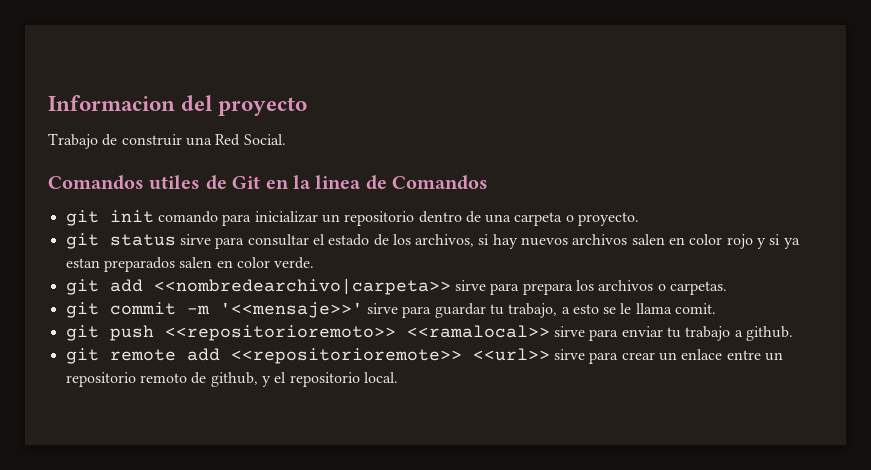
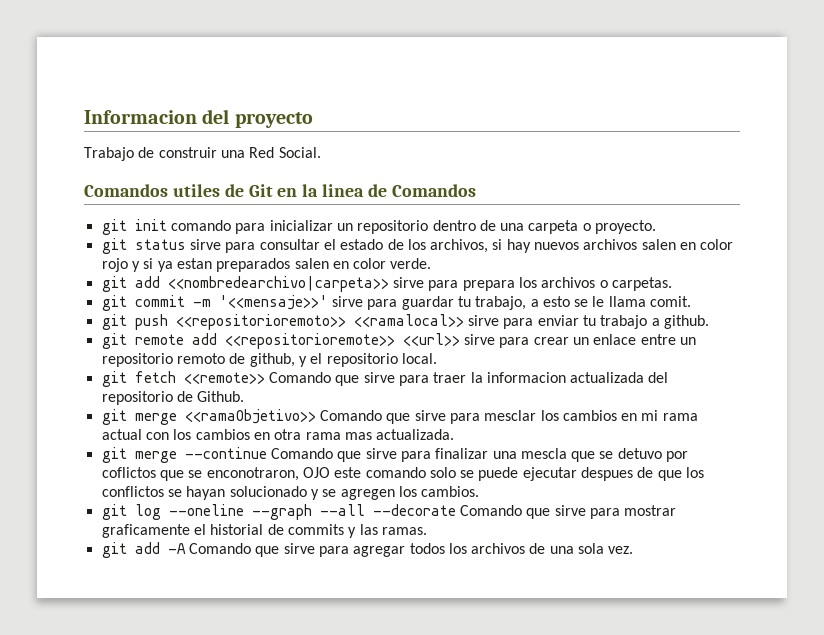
(398, 377) none -> [101,371,669,387] [101,391,245,405] [101,409,698,425] [101,429,455,440] [101,447,689,463] [101,467,705,481] [101,486,480,500] [101,504,677,520] [101,524,427,538] [101,542,634,558] // git fetch <<remote>> Comando que sirve para traer la informacion actualizada del repositorio de Github. // git merge <<ramaObjetivo>> Comando que sirve para mesclar los cambios en mi rama actual con los cambios en otra rama mas actualizada. // git merge --continue Comando que sirve para finalizar una mescla que se detuvo por coflictos que se enconotraron, OJO este comando solo se puede ejecutar despues de que los conflictos se hayan solucionado y se agregen los cambios. // git log --oneline --graph --all --decorate Comando que sirve para mostrar graficamente el historial de commits y las ramas. // git add -A Comando que sirve para agregar todos los archivos de una sola vez.

